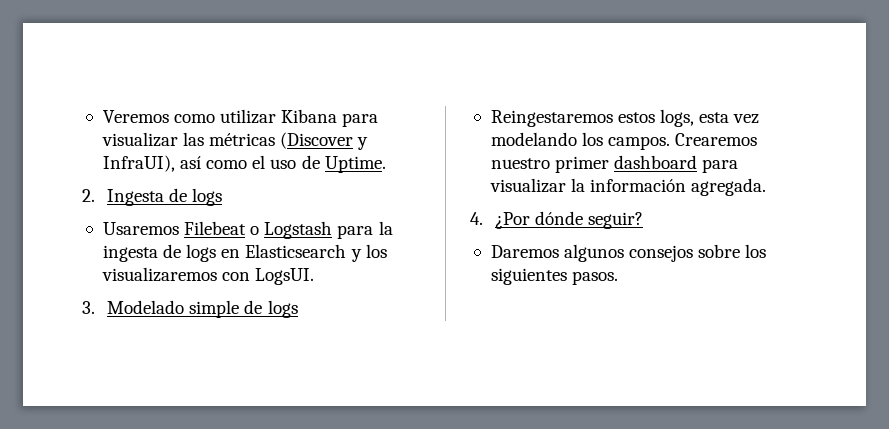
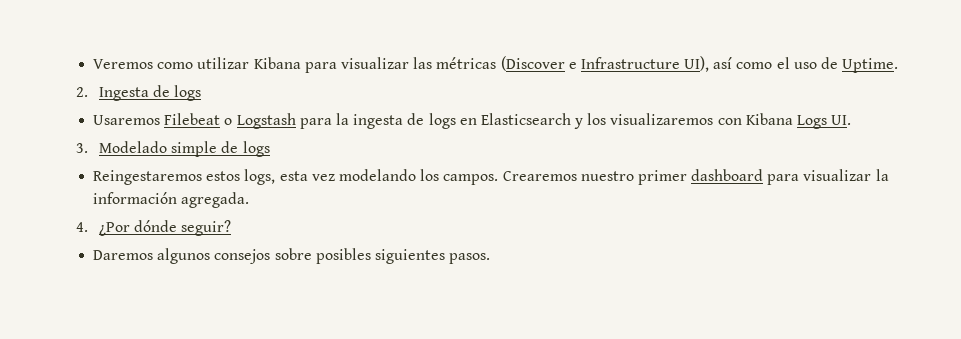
[357,137,369,150] [102,155,175,172] y InfraUI), -> [568,56,710,72] e Infrastructure UI),
[255,268,315,285] LogsUI. -> [745,113,852,129] Kibana Logs UI.
[745,244,767,258] los -> [315,248,371,264] posibles

